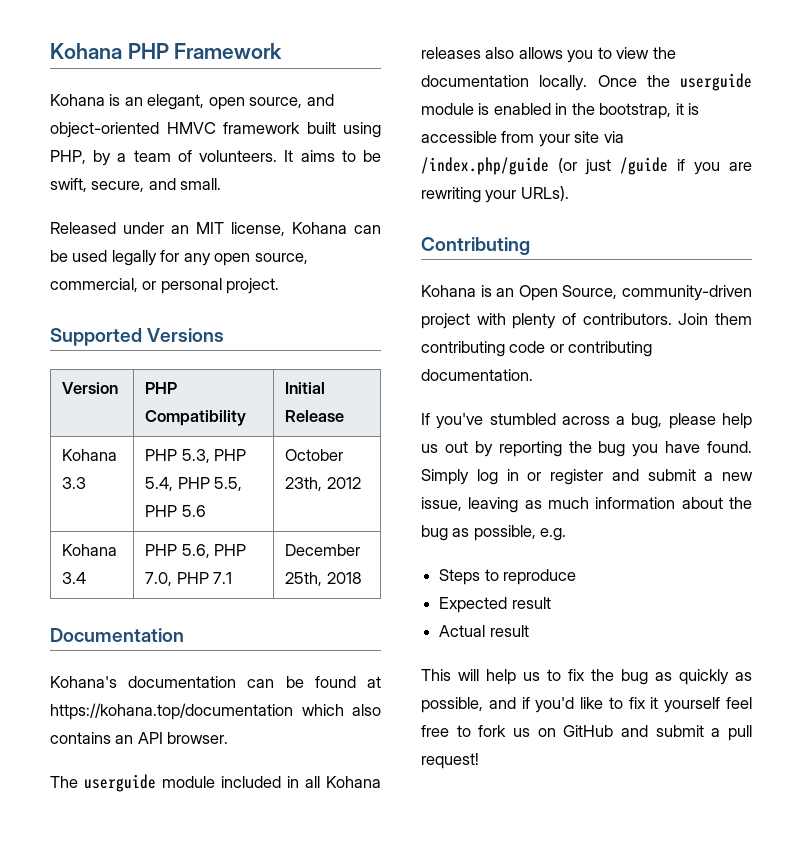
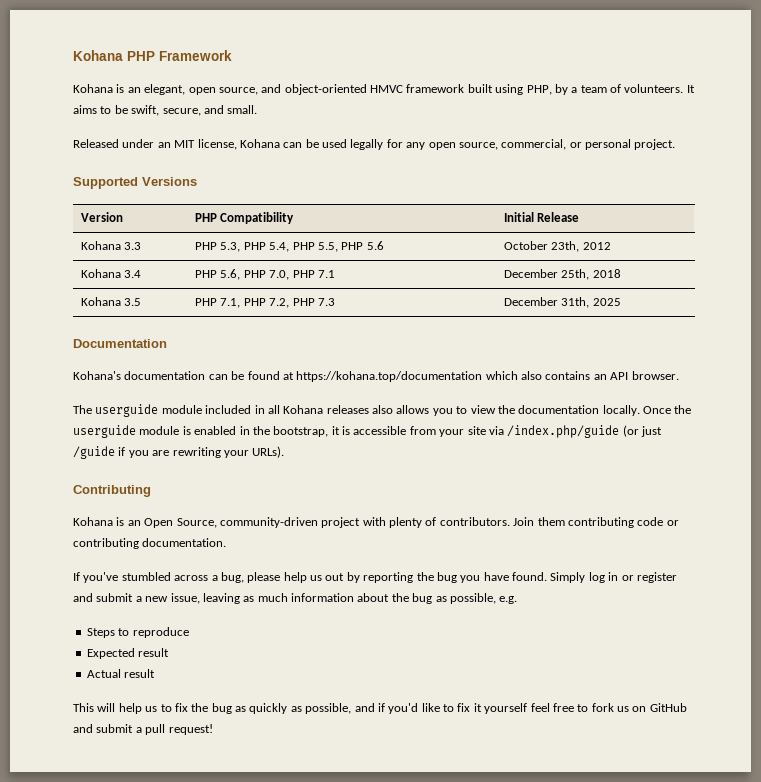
(362, 578) none -> [80,297,142,306] [194,298,335,308] [503,297,621,308] // Kohana 3.5 | PHP 7.1, PHP 7.2, PHP 7.3 | December 31th, 2025

